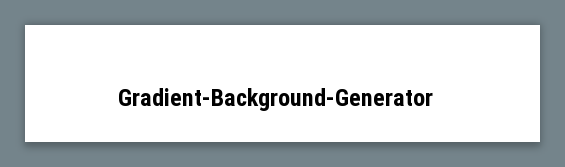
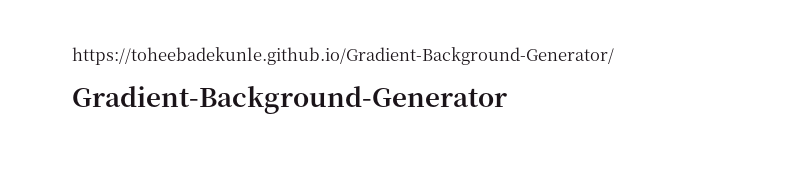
(118, 99) none -> [72,47,614,65] https://toheebadekunle.github.io/Gradient-Background-Generator/ //

